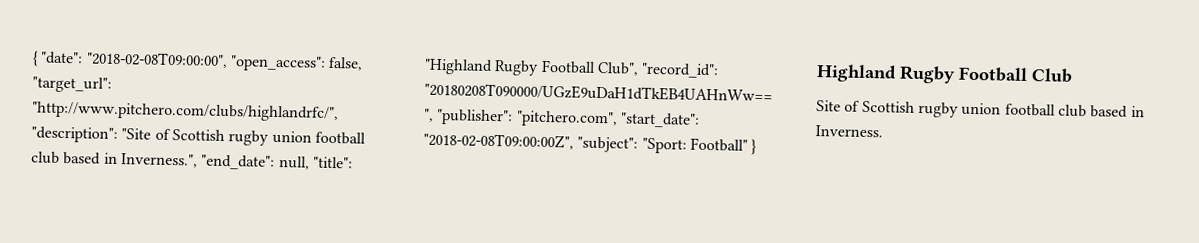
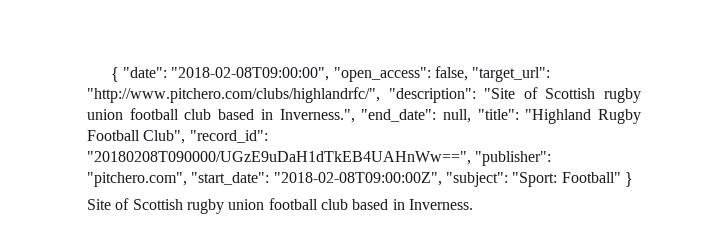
[816,64,1073,84] // Highland Rugby Football Club -> (633, 179) none

